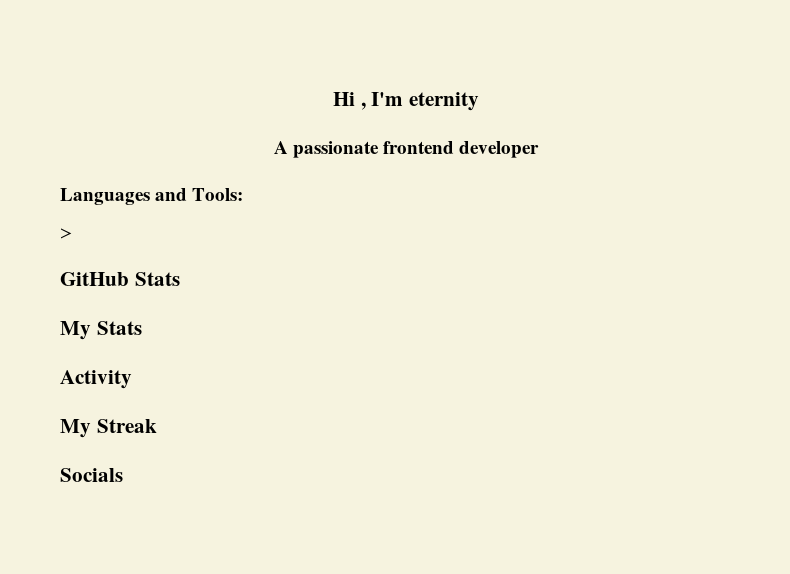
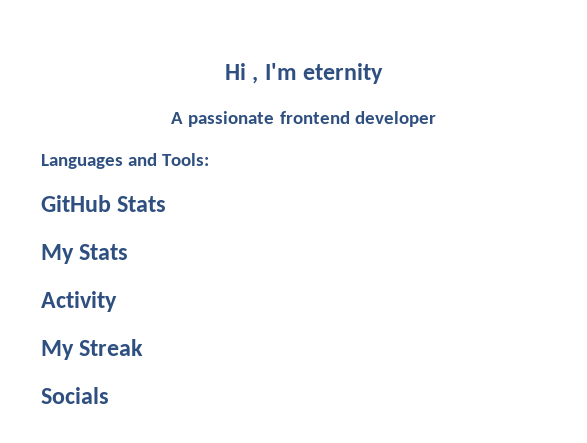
[60,228,72,239] // > -> (210, 159) none

